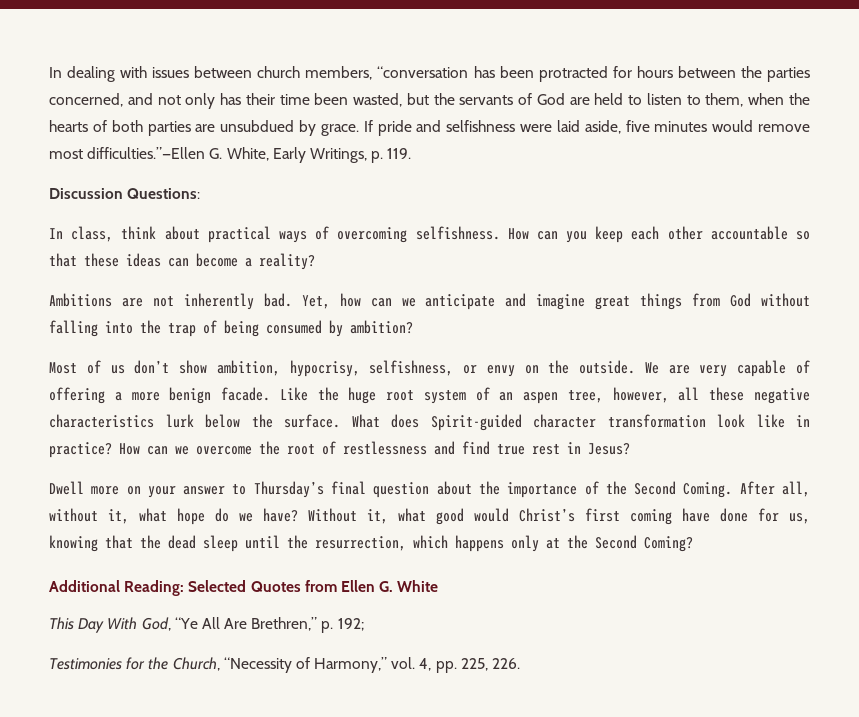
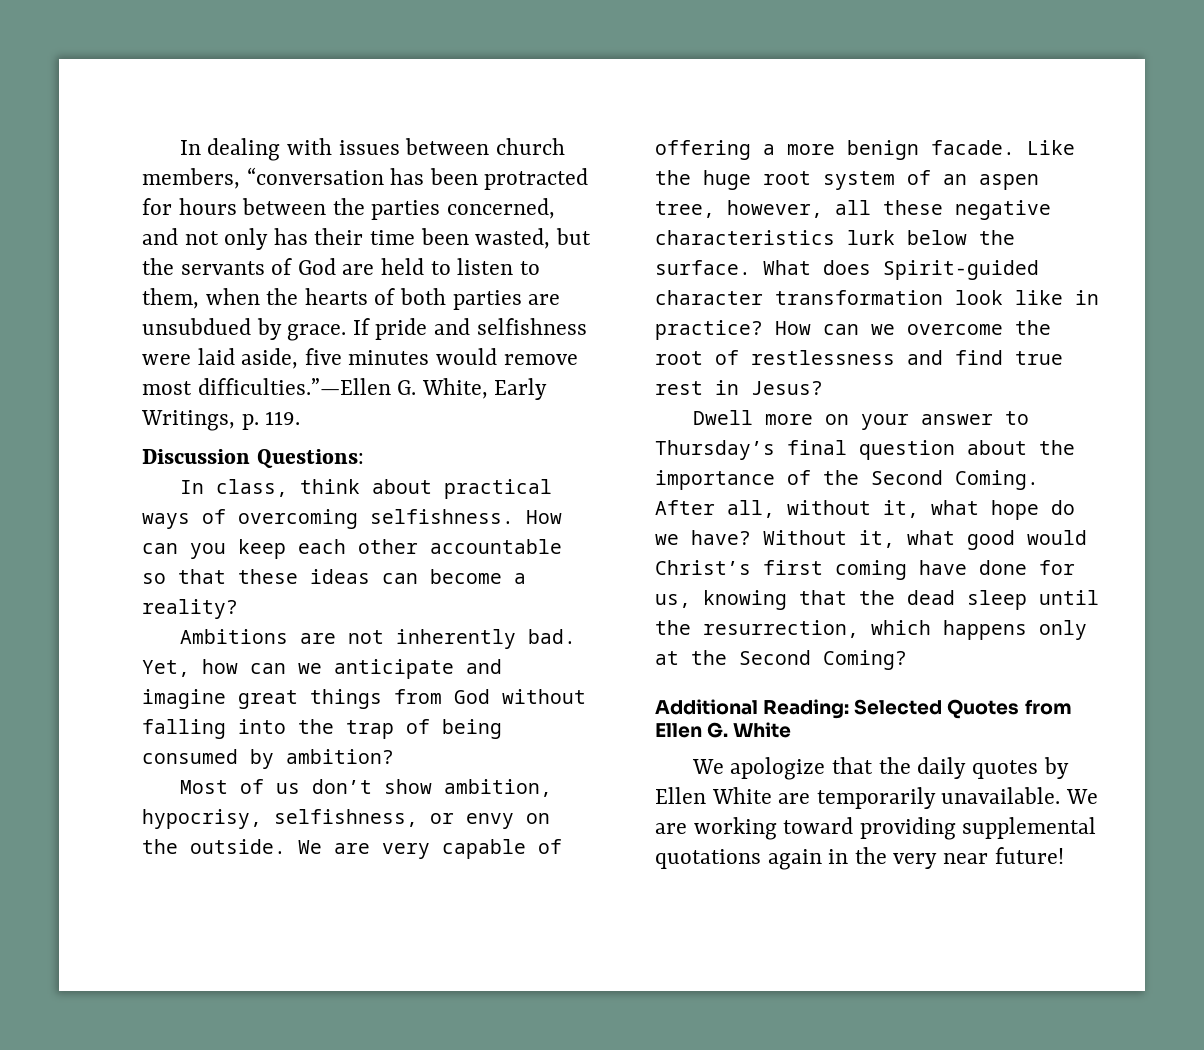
[49,617,364,633] [49,657,521,673] This Day With God, “Ye All Are Brethren,” p. 192; // Testimonies for the Church, “Necessity of Harmony,” vol. 4, pp. 225, 226. -> [691,757,1069,780] [655,787,1099,809] [655,817,1097,840] [655,847,1064,870] We apologize that the daily quotes by Ellen White are temporarily unavailable. We are working toward providing supplemental quotations again in the very near future!

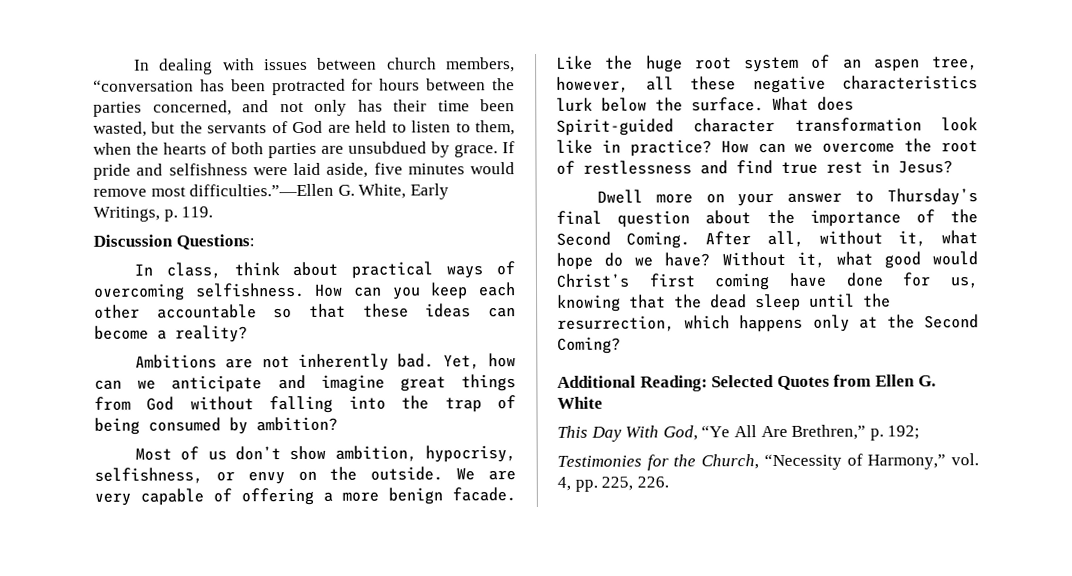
[691,757,1069,780] [655,787,1099,809] [655,817,1097,840] [655,847,1064,870] We apologize that the daily quotes by Ellen White are temporarily unavailable. We are working toward providing supplemental quotations again in the very near future! -> [557,424,921,442] [557,453,979,471] [557,476,669,492] This Day With God, “Ye All Are Brethren,” p. 192; // Testimonies for the Church, “Necessity of Harmony,” vol. 4, pp. 225, 226.

